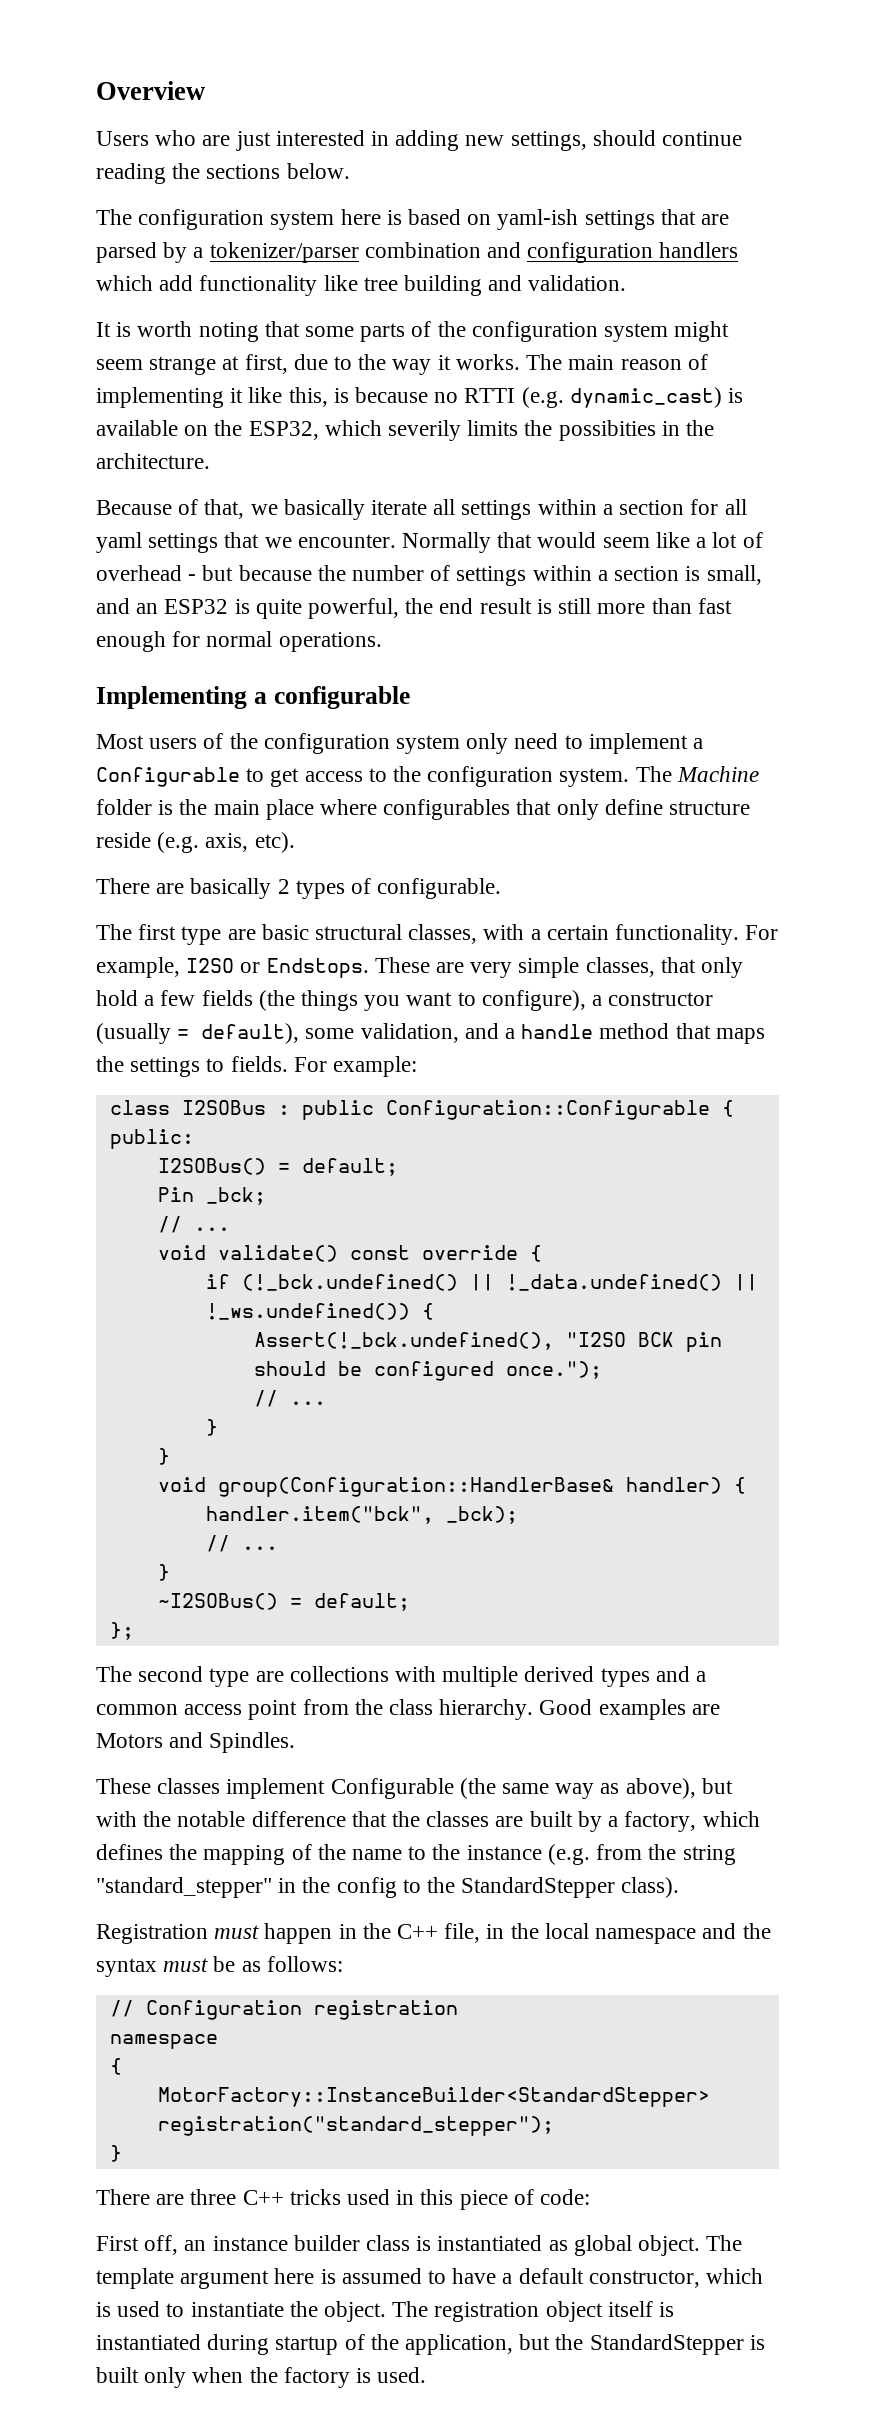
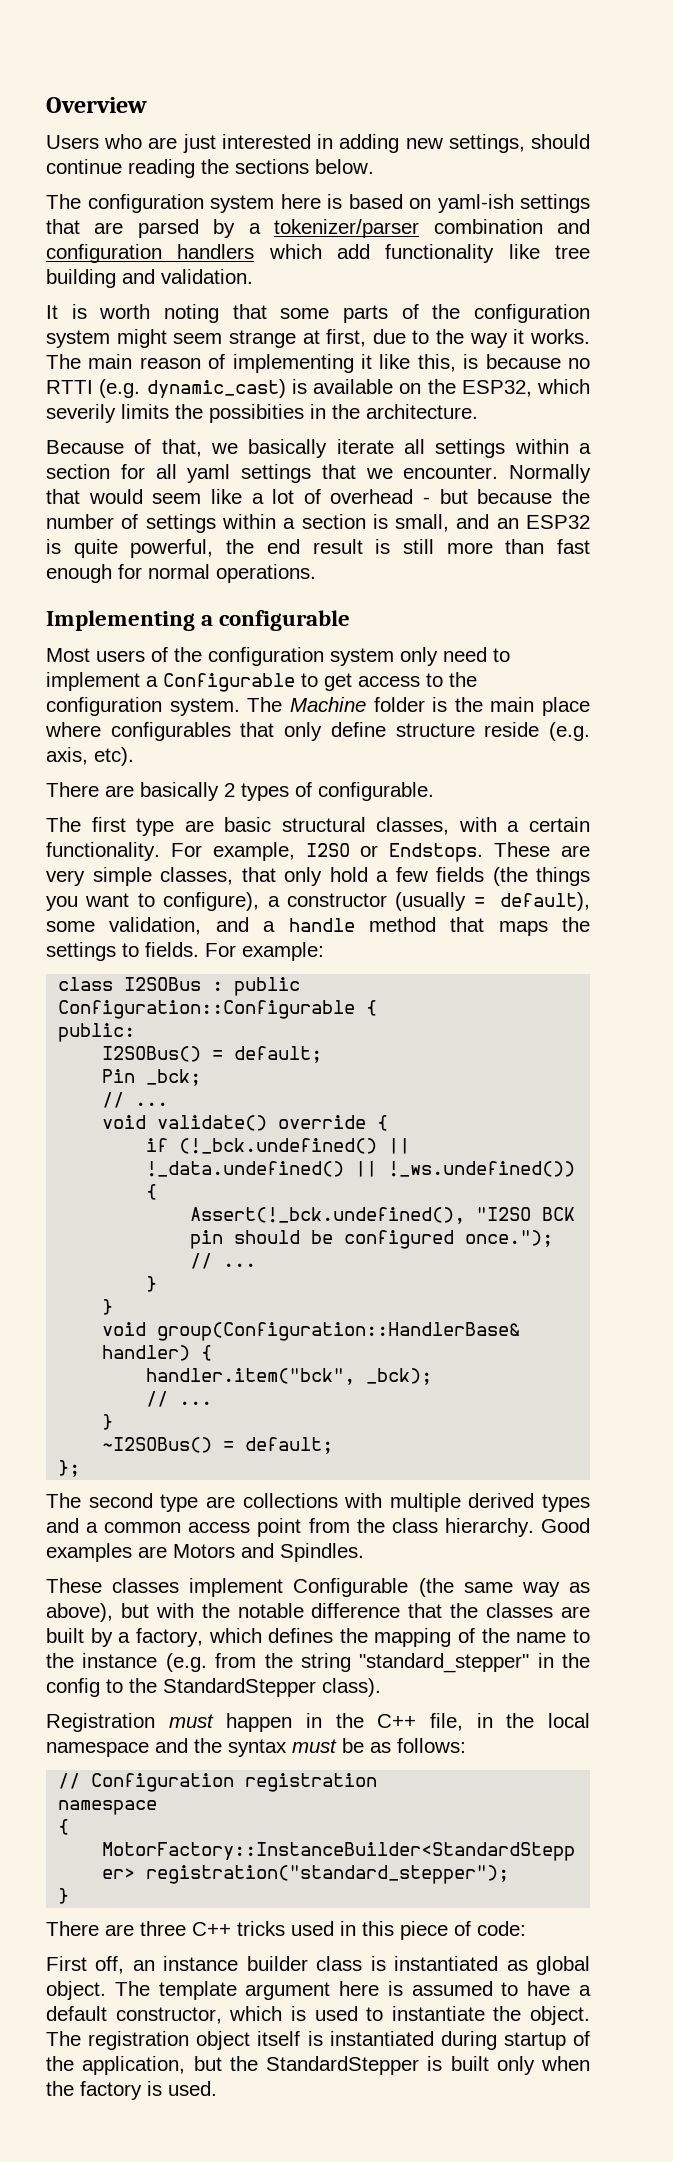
[349,1245,410,1260] const -> (268, 1123) none

